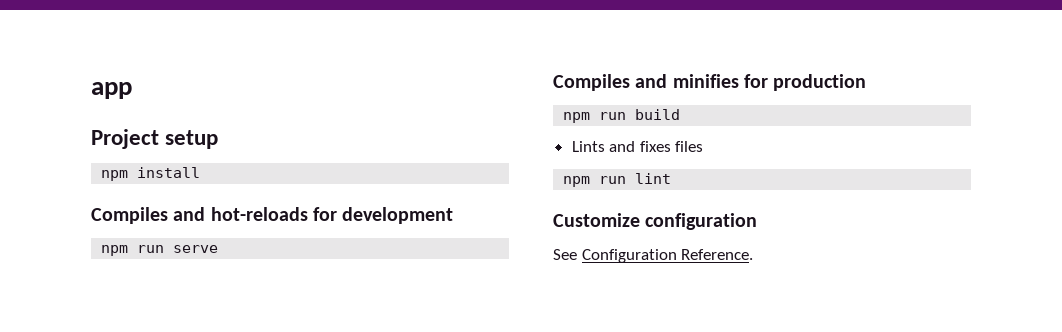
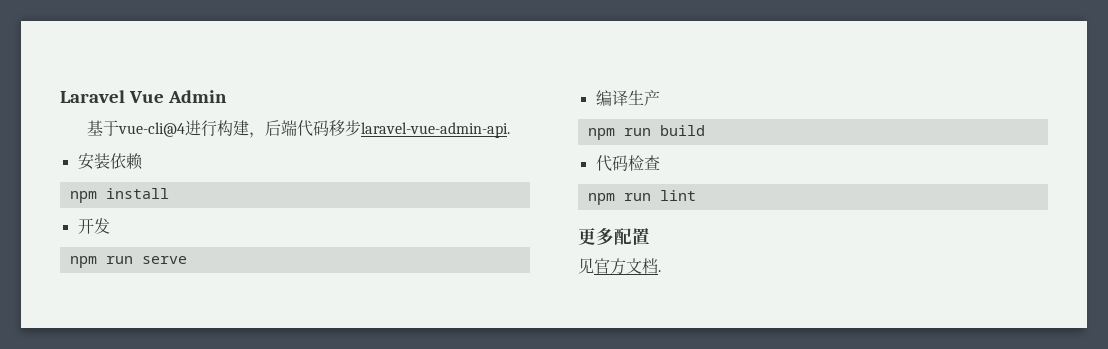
[91,82,132,99] [91,129,219,149] [101,167,201,181] [91,207,454,224] [101,245,219,256] [553,74,867,91] app // Project setup // npm install // Compiles and hot-reloads for development // npm run serve // Compiles and minifies for production -> [60,90,227,103] [87,120,511,138] [77,153,143,170] [69,188,169,203] [77,218,110,234] [69,256,187,268] [595,90,660,106] Laravel Vue Admin // 基于vue-cli@4进行构建，后端代码移步laravel-vue-admin-api. // 安装依赖 // npm install // 开发 // npm run serve // 编译生产
[571,141,704,152] Lints and fixes files -> [595,155,660,172] 代码检查
[553,213,758,230] [553,249,754,263] Customize configuration // See Configuration Reference. -> [578,227,650,245] [578,258,661,275] 更多配置 // 见官方文档.

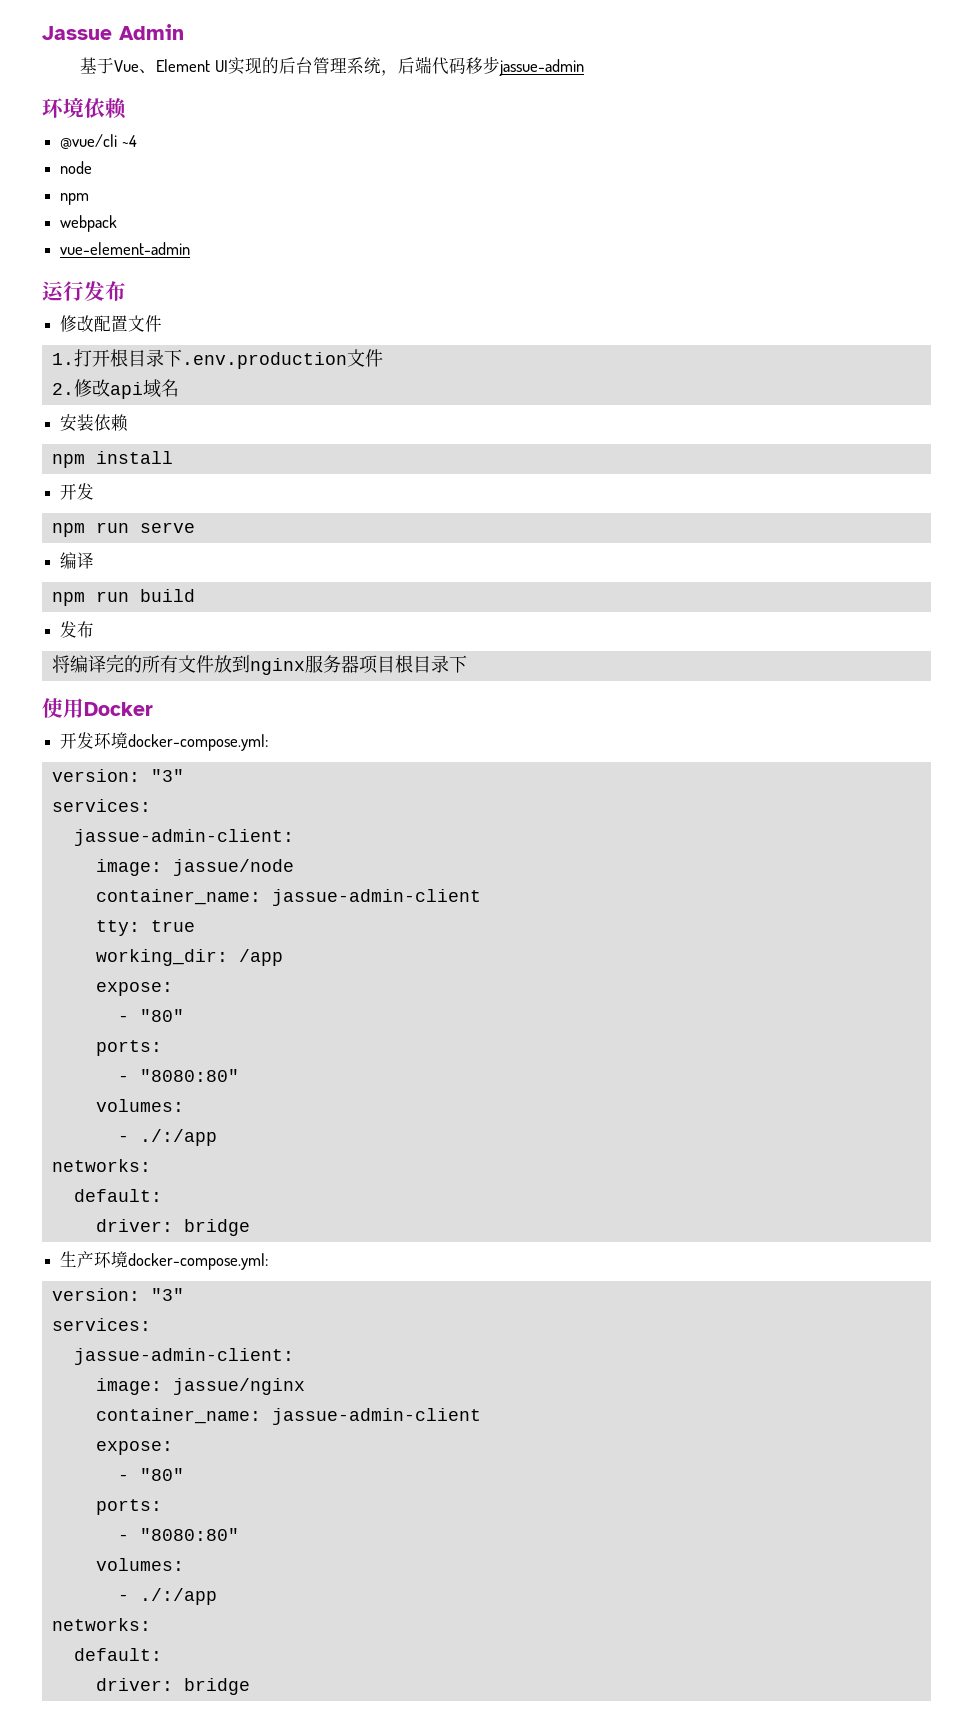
[60,90,164,103] Laravel Vue -> [42,26,112,40] Jassue
[118,120,511,138] vue-cli@4进行构建，后端代码移步laravel-vue-admin-api. -> [114,56,584,76] [42,98,127,119] [60,134,137,149] [60,161,93,174] [60,193,90,205] [60,215,118,232] [60,242,191,255] [42,281,126,301] [60,315,163,332] [51,349,383,369] [51,379,179,399] Vue、Element UI实现的后台管理系统，后端代码移步jassue-admin // 环境依赖 // @vue/cli ~4 // node // npm // webpack // vue-element-admin // 运行发布 // 修改配置文件 // 1.打开根目录下.env.production文件 // 2.修改api域名
[627,90,660,106] 生产 -> (95, 560) none
[595,155,660,172] [587,190,696,205] [578,227,650,245] [578,258,661,275] 代码检查 // npm run lint // 更多配置 // 见官方文档. -> [60,621,95,638] [51,654,467,675] [42,698,153,718] [60,732,269,751] [51,769,184,782] [51,799,151,812] [73,829,294,846] [95,859,294,876] [95,889,481,906] [95,920,195,936] [95,949,283,966] [95,982,173,996] [117,1009,184,1022] [95,1040,162,1056] [117,1069,239,1082] [95,1099,184,1112] [117,1129,217,1146] [51,1159,151,1172] [73,1189,162,1202] [95,1219,250,1236] [60,1251,269,1270] [51,1288,184,1301] [51,1318,151,1331] [73,1348,294,1365] [95,1378,305,1395] [95,1408,481,1425] [95,1441,173,1455] [117,1468,184,1481] [95,1499,162,1515] [117,1528,239,1541] [95,1558,184,1571] [117,1588,217,1605] [51,1618,151,1631] [73,1648,162,1661] [95,1678,250,1695] 发布 // 将编译完的所有文件放到nginx服务器项目根目录下 // 使用Docker // 开发环境docker-compose.yml: // version: "3" // services: // jassue-admin-client: // image: jassue/node // container_name: jassue-admin-client // tty: true // working_dir: /app // expose: // - "80" // ports: // - "8080:80" // volumes: // - ./:/app // networks: // default: // driver: bridge // 生产环境docker-compose.yml: // version: "3" // services: // jassue-admin-client: // image: jassue/nginx // container_name: jassue-admin-client // expose: // - "80" // ports: // - "8080:80" // volumes: // - ./:/app // networks: // default: // driver: bridge

